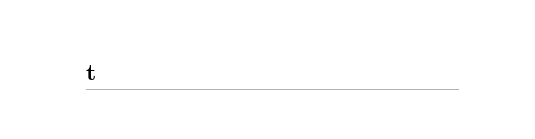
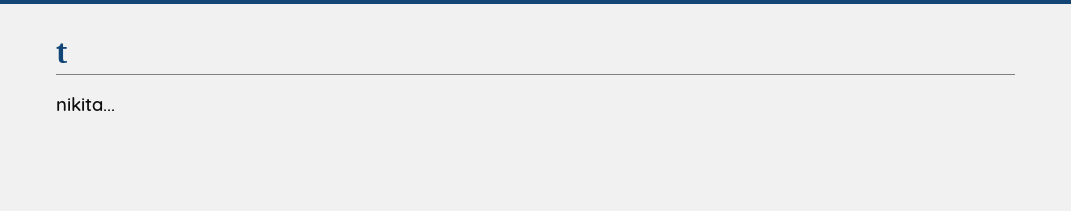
(96, 72) none -> [56,97,115,111] // nikita...

